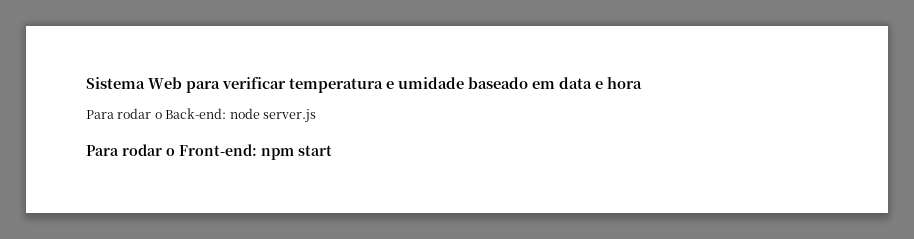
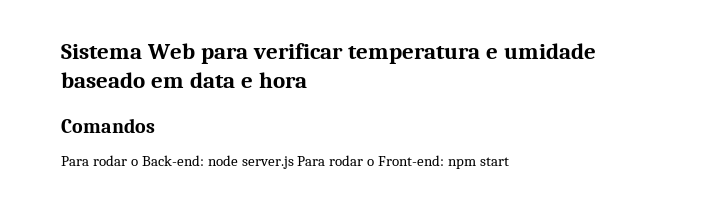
(642, 83) none -> [61,118,155,133] // Comandos
(316, 116) // -> (294, 162) none

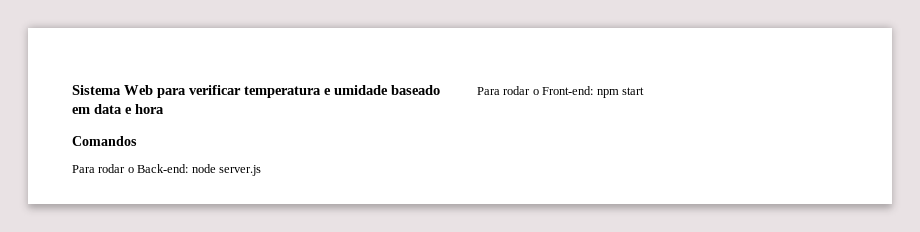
(294, 162) none -> (261, 170) //

